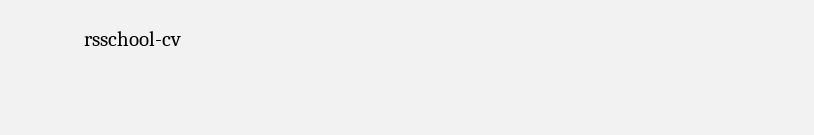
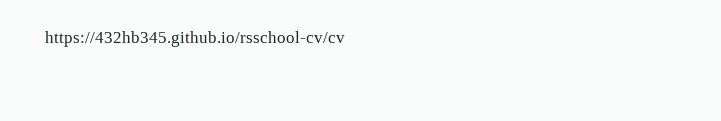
[84,31,181,46] rsschool-cv -> [45,31,345,47] https://432hb345.github.io/rsschool-cv/cv

